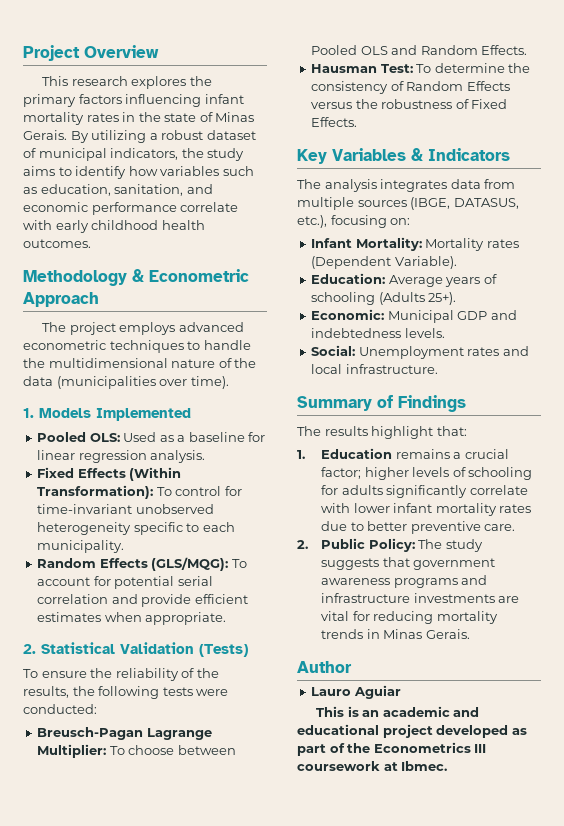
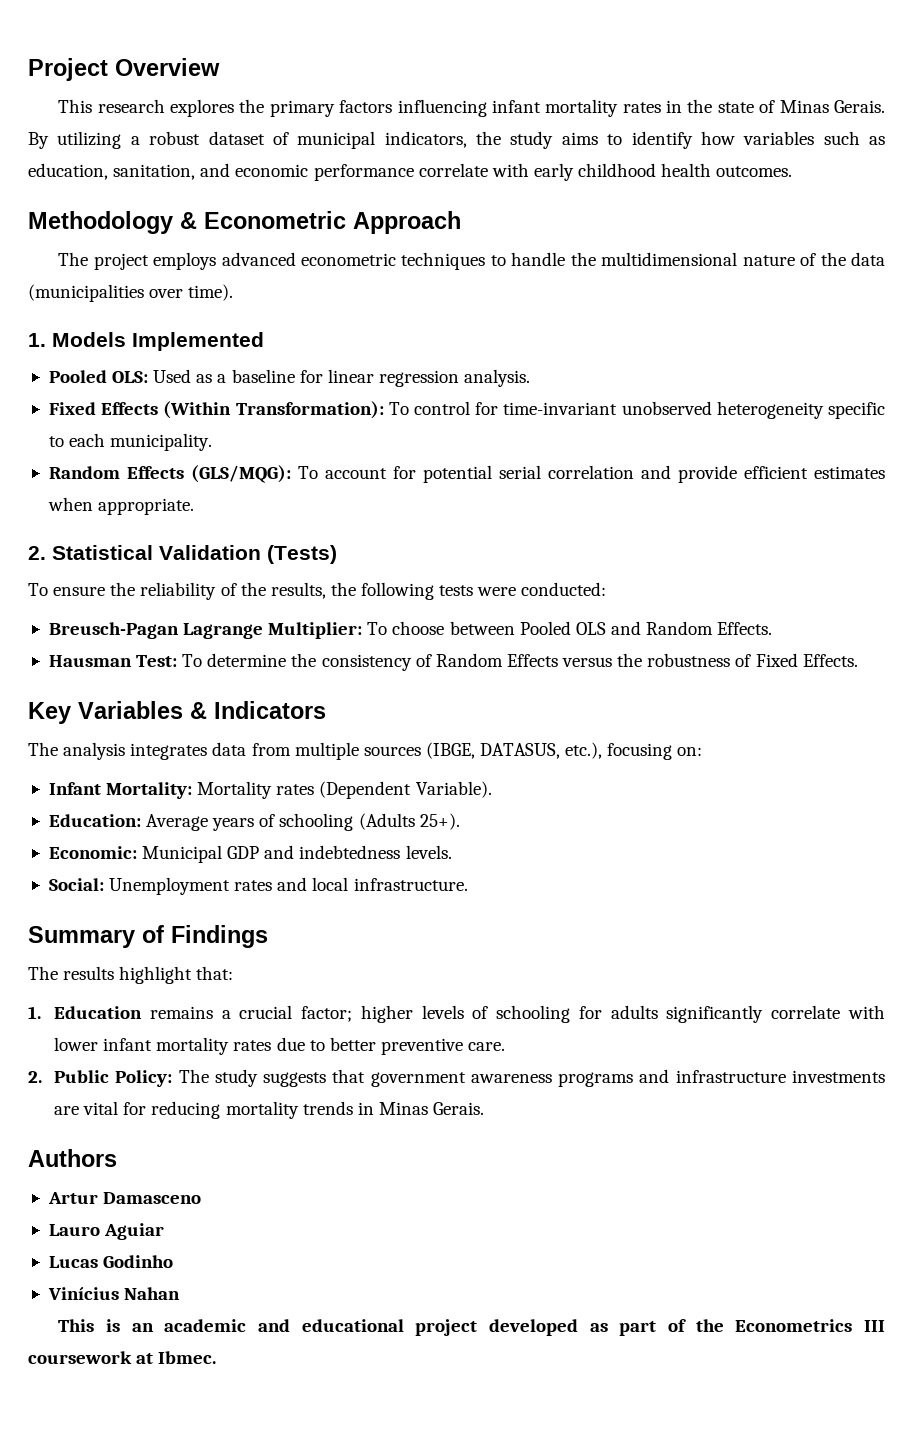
[297,661,352,673] Author -> [28,1149,117,1167] [47,1192,202,1204] Authors // Artur Damasceno
(401, 692) none -> [48,1255,174,1268] [47,1287,181,1300] // Lucas Godinho // Vinícius Nahan

